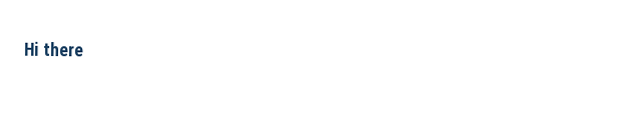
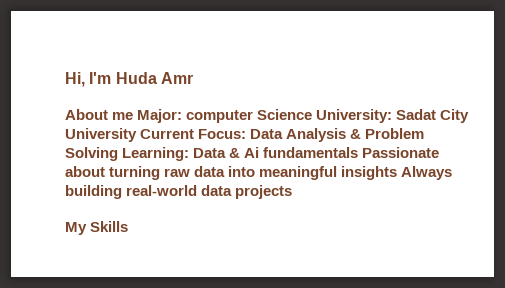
[24,41,84,57] Hi there -> [65,72,193,87] [65,109,470,123] [65,128,425,142] [65,147,440,161] [65,166,453,180] [65,185,293,199] [65,221,129,235] Hi, I'm Huda Amr // About me Major: computer Science University: Sadat City University Current Focus: Data Analysis & Problem Solving Learning: Data & Ai fundamentals Passionate about turning raw data into meaningful insights Always building real-world data projects // My Skills

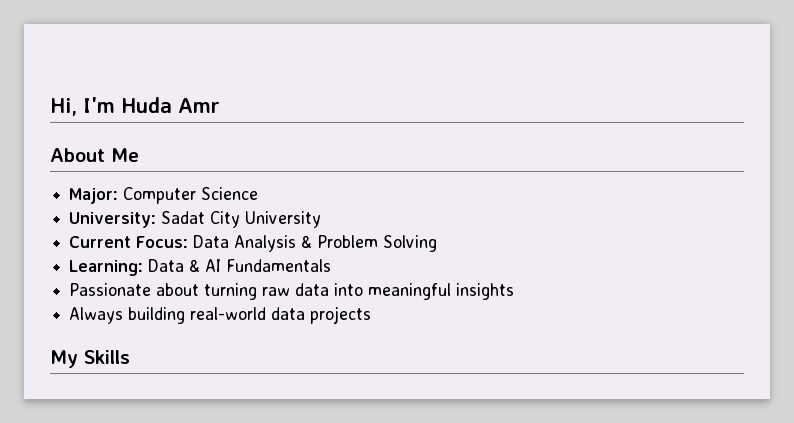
[112,109,254,123] me Major: computer -> [111,148,139,162] [69,187,197,204] Me // Major: Computer
(313, 114) none -> (259, 193) //
(137, 135) none -> (322, 219) //
(118, 154) none -> (438, 243) //
[244,147,359,158] Ai fundamentals -> [205,259,332,272] AI Fundamentals //
(398, 173) none -> (515, 291) //

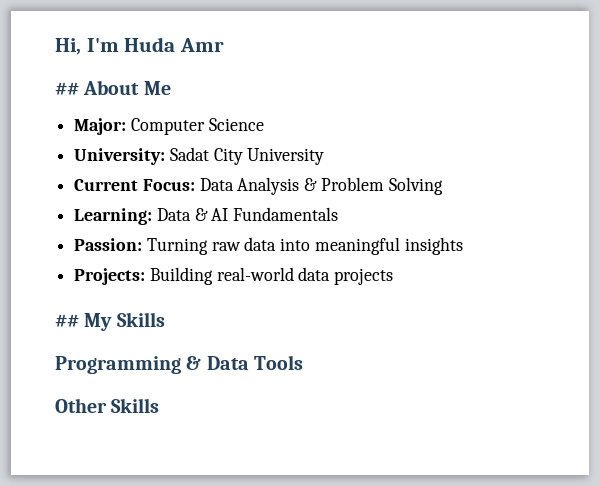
(220, 105) none -> [55,82,79,95] ##
[69,283,258,300] Passionate about turning -> [74,238,208,255] Passion: Turning
[69,307,186,324] Always building -> [74,267,213,285] Projects: Building
(372, 315) none -> [55,314,79,327] ##
(130, 357) none -> [55,355,303,374] [55,398,160,413] // Programming & Data Tools // Other Skills

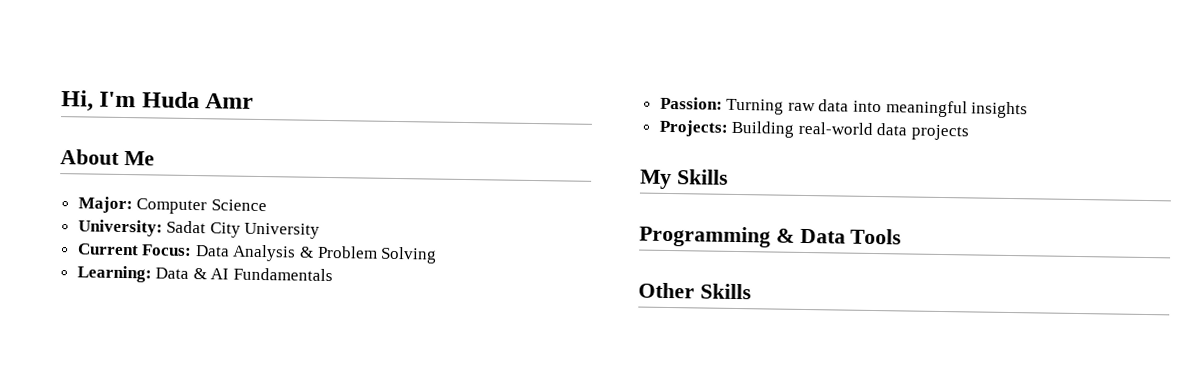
[55,82,79,95] ## -> (255, 101) none
[55,314,79,327] ## -> (970, 132) none

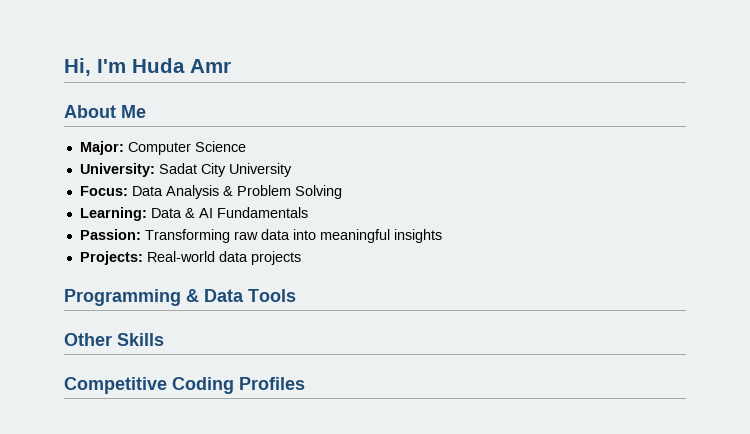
[76,243,139,256] Current -> (292, 170) none
[726,98,785,115] Turning -> [144,229,230,243] Transforming
[731,120,873,138] Building real-world -> [146,251,215,262] Real-world
[640,169,728,190] // My Skills -> (301, 258) none
(751, 291) none -> [64,377,305,394] // Competitive Coding Profiles

